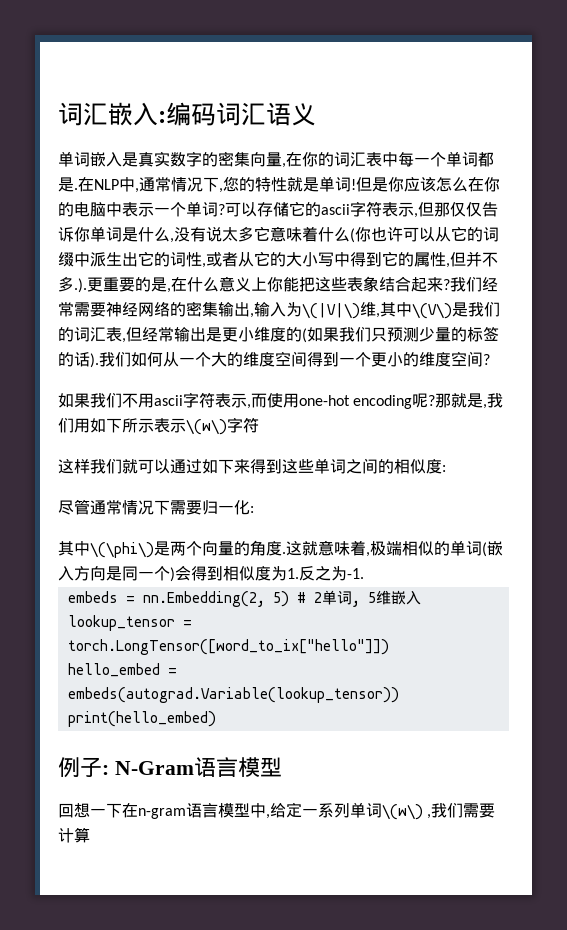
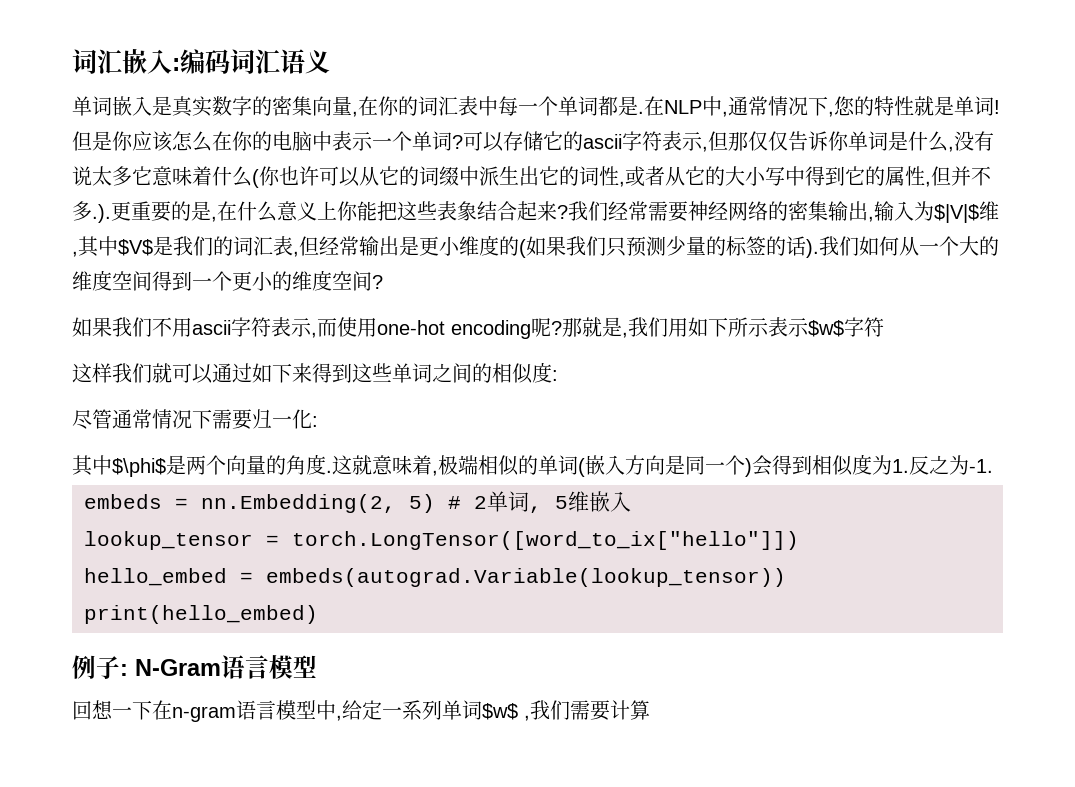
[302,303,360,319] \(|V|\) -> [934,204,979,223] $|V|$
[412,303,452,319] \(V\) -> [118,239,153,256] $V$
[186,419,227,435] \(w\) -> [808,320,844,337] $w$
[90,542,154,558] \(\phi\) -> [112,458,166,477] $\phi$
[382,804,423,820] \(w\) -> [482,703,518,720] $w$

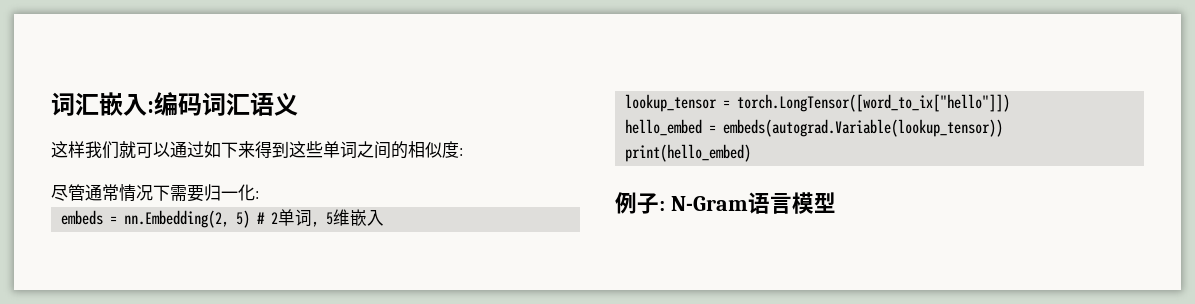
[72,96,1000,117] [72,131,994,152] [72,166,991,188] [72,201,999,223] [72,235,999,258] [72,270,383,291] [72,317,884,339] // 单词嵌入是真实数字的密集向量,在你的词汇表中每一个单词都是.在NLP中,通常情况下,您的特性就是单词!但是你应该怎么在你的电脑中表示一个单词?可以存储它的ascii字符表示,但那仅仅告诉你单词是什么,没有说太多它意味着什么(你也许可以从它的词缀中派生出它的词性,或者从它的大小写中得到它的属性,但并不多.).更重要的是,在什么意义上你能把这些表象结合起来?我们经常需要神经网络的密集输出,输入为$|V|$维,其中$V$是我们的词汇表,但经常输出是更小维度的(如果我们只预测少量的标签的话).我们如何从一个大的维度空间得到一个更小的维度空间? // 如果我们不用ascii字符表示,而使用one-hot encoding呢?那就是,我们用如下所示表示$w$字符 -> (298, 104) none
[72,454,993,477] // 其中$\phi$是两个向量的角度.这就意味着,极端相似的单词(嵌入方向是同一个)会得到相似度为1.反之为-1. -> (259, 195) none
[72,700,650,722] // 回想一下在n-gram语言模型中,给定一系列单词$w$ ,我们需要计算 -> (836, 202) none

